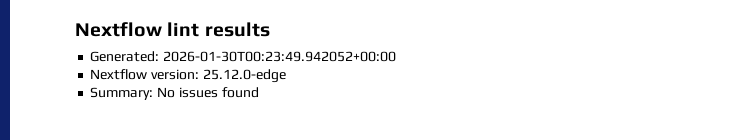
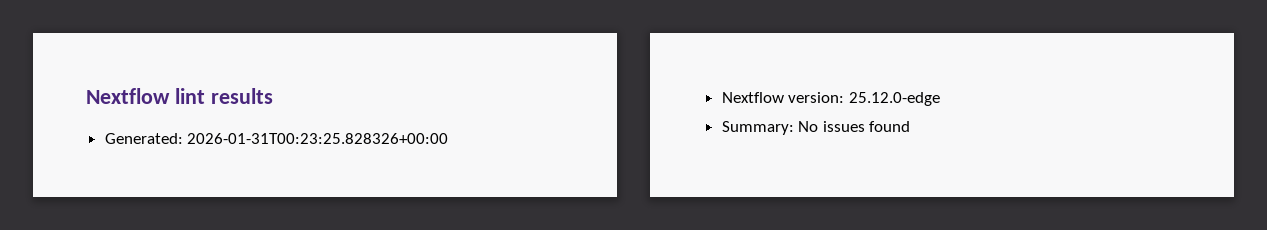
[163,51,397,62] 2026-01-30T00:23:49.942052+00:00 -> [187,133,449,144] 2026-01-31T00:23:25.828326+00:00

